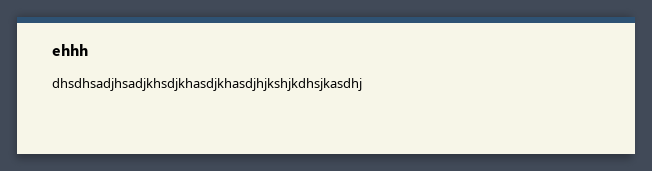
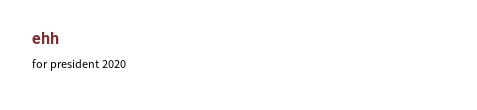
[52,44,88,56] [52,78,362,91] ehhh // dhsdhsadjhsadjkhsdjkhasdjkhasdjhjkshjkdhsjkasdhj -> [32,32,59,44] [32,59,126,71] ehh // for president 2020

